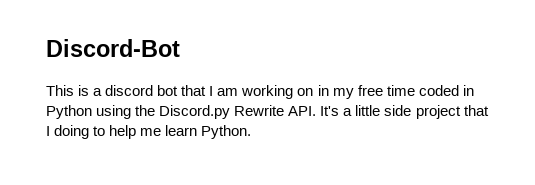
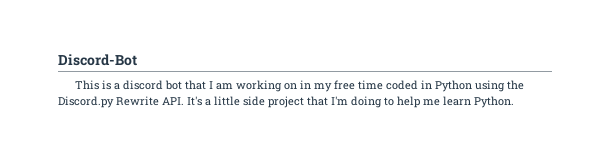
[46,126,50,136] I -> [331,96,348,105] I'm

